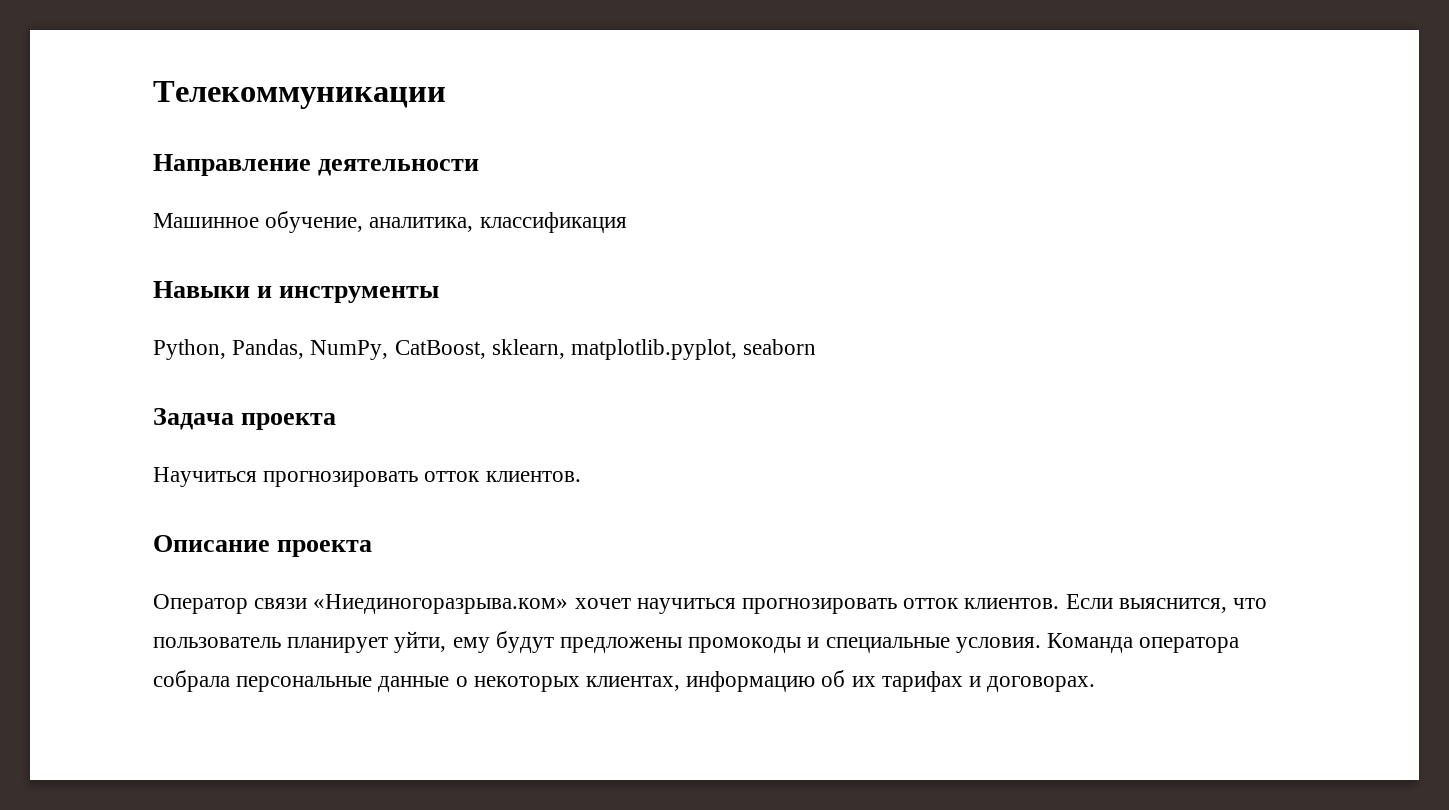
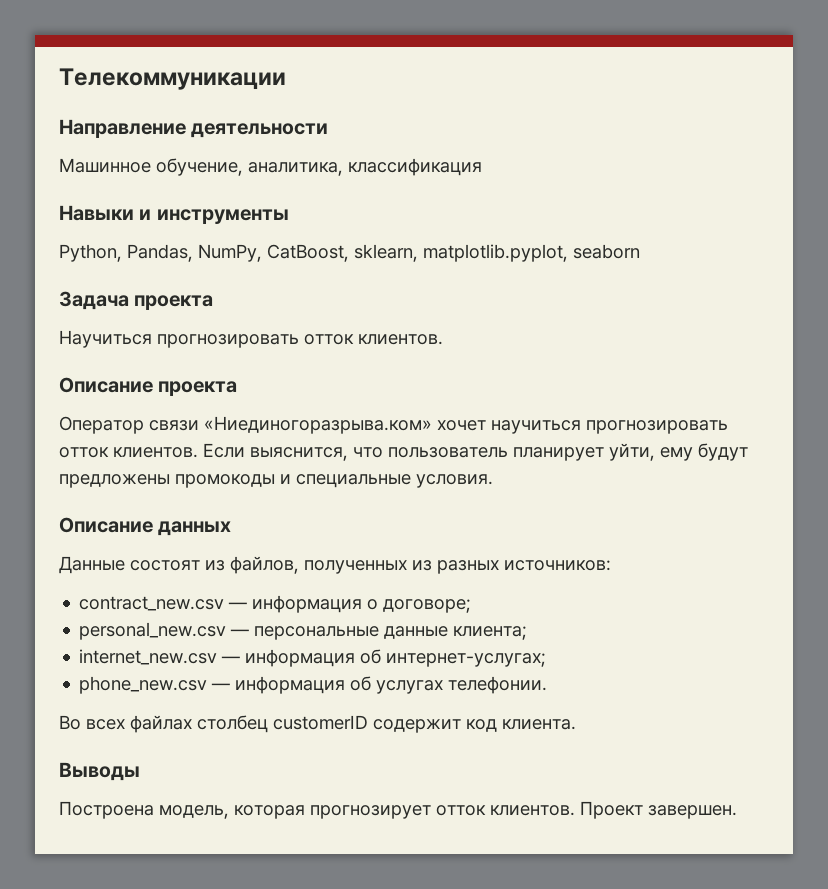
[1047,633,1240,653] [153,670,1096,692] Команда оператора собрала персональные данные о некоторых клиентах, информацию об их тарифах и договорах. -> [59,517,232,536] [59,556,611,574] [79,595,472,613] [79,622,528,640] [79,649,547,667] [79,676,548,694] [59,715,576,733] [59,762,140,781] [59,801,737,819] // Описание данных // Данные состоят из файлов, полученных из разных источников: // contract_new.csv — информация о договоре; // personal_new.csv — персональные данные клиента; // internet_new.csv — информация об интернет-услугах; // phone_new.csv — информация об услугах телефонии. // Во всех файлах столбец customerID содержит код клиента. // Выводы // Построена модель, которая прогнозирует отток клиентов. Проект завершен.

